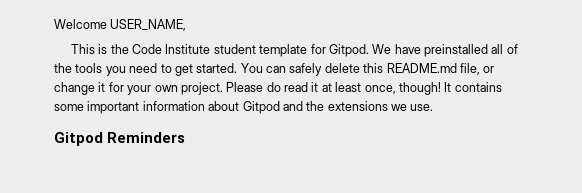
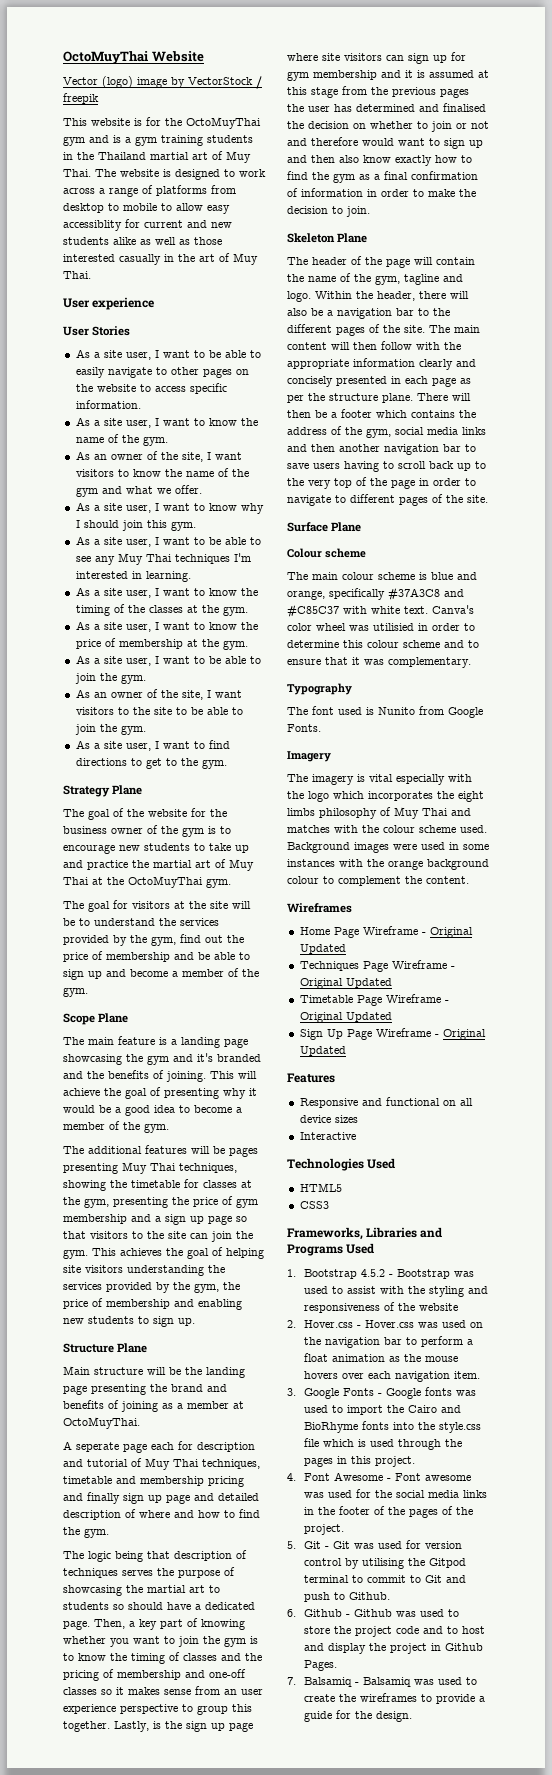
[54,19,187,31] [70,44,518,57] [54,63,495,76] [54,82,502,95] [54,101,434,114] [54,132,186,146] Welcome USER_NAME, // This is the Code Institute student template for Gitpod. We have preinstalled all of the tools you need to get started. You can safely delete this README.md file, or change it for your own project. Please do read it at least once, though! It contains some important information about Gitpod and the extensions we use. // Gitpod Reminders -> [63,51,204,64] [63,76,262,89] [63,93,99,104] [63,117,261,129] [63,135,253,146] [63,151,251,163] [63,169,266,180] [63,185,236,197] [63,203,230,214] [63,219,232,231] [63,237,222,245] [63,253,258,265] [63,271,91,279] [63,297,155,310] [63,326,131,336] [75,349,261,360] [75,367,249,378] [75,383,227,394] [75,400,141,409] [75,417,258,428] [75,434,168,446] [75,451,242,462] [75,468,249,477] [75,485,202,497] [75,502,264,514] [75,520,196,531] [75,536,261,547] [75,553,251,565] [75,571,191,582] [75,587,258,598] [75,604,248,616] [75,621,258,632] [75,638,248,650] [75,655,261,666] [74,673,146,684] [75,689,242,700] [75,707,243,715] [74,724,146,735] [75,740,230,751] [75,758,227,769] [63,785,143,797] [63,808,227,820] [63,825,231,837] [63,843,249,854] [63,859,254,871] [63,876,231,888] [63,900,251,912] [63,918,219,926] [63,934,244,946] [63,951,250,962] [63,968,259,980] [63,987,88,997] [63,1013,129,1025] [63,1036,248,1048] [63,1053,261,1065] [63,1070,257,1082] [63,1087,257,1099] [63,1105,242,1116] [63,1121,169,1133] [63,1145,258,1157] [63,1162,237,1174] [63,1179,252,1191] [63,1196,258,1208] [63,1214,247,1225] [63,1231,253,1242] [63,1247,264,1259] [63,1265,225,1276] [63,1282,240,1293] [63,1298,242,1310] [63,1316,195,1327] [63,1343,148,1353] [63,1366,245,1378] [63,1384,227,1395] [63,1400,244,1412] [63,1417,140,1429] [63,1441,255,1453] [63,1458,260,1470] [63,1476,244,1487] [63,1492,259,1504] [63,1509,260,1520] [63,1527,109,1538] [63,1550,247,1562] [63,1567,235,1578] [63,1585,220,1596] [63,1602,255,1610] [63,1618,245,1630] [63,1636,258,1647] [63,1652,262,1664] [63,1669,246,1681] [63,1686,263,1695] [63,1704,252,1715] [63,1721,253,1732] [287,52,466,64] [287,70,489,81] [287,86,469,98] [287,103,486,112] [287,121,489,132] [287,137,483,149] [287,155,472,166] [287,171,478,183] [287,188,476,197] [287,206,370,217] [287,233,368,243] [287,256,475,268] [287,273,463,285] [287,291,469,302] [287,308,450,319] [287,324,480,336] [287,341,461,350] [287,358,476,370] [287,376,471,387] [287,393,471,403] [287,409,476,418] [287,426,486,438] [287,444,476,455] [287,461,486,472] [287,477,476,489] [287,494,488,506] [287,522,362,532] [287,548,366,558] [287,572,477,580] [287,587,464,601] [287,604,474,618] [287,623,475,631] [287,640,479,648] [287,657,471,668] [287,683,352,695] [287,706,483,718] [287,724,321,732] [287,751,331,762] [287,774,472,785] [287,791,484,802] [287,807,471,819] [287,825,487,833] [287,842,489,853] [287,859,489,870] [287,876,469,886] [287,903,352,913] [299,926,473,938] [299,944,346,954] [299,960,455,972] [299,978,392,989] [299,994,449,1006] [299,1012,392,1023] [299,1028,486,1040] [299,1046,346,1056] [287,1073,335,1083] [299,1097,473,1108] [299,1115,358,1123] [299,1132,356,1140] [287,1158,396,1171] [299,1183,342,1192] [299,1201,329,1209] [287,1227,443,1240] [287,1243,375,1256] [287,1269,475,1279] [304,1286,489,1297] [304,1302,459,1313] [287,1320,484,1328] [304,1336,474,1348] [304,1353,459,1362] [304,1371,481,1382] [287,1387,477,1399] [304,1405,462,1415] [304,1421,482,1433] [304,1438,463,1450] [304,1456,416,1467] [287,1472,472,1481] [304,1489,488,1498] [304,1506,474,1518] [304,1524,345,1535] [287,1540,463,1549] [304,1558,467,1569] [304,1575,467,1583] [304,1592,391,1602] [287,1609,460,1617] [304,1626,486,1637] [304,1643,484,1654] [304,1660,338,1671] [287,1677,478,1687] [304,1693,486,1704] [304,1710,413,1722] OctoMuyThai Website // Vector (logo) image by VectorStock / freepik // This website is for the OctoMuyThai gym and is a gym training students in the Thailand martial art of Muy Thai. The website is designed to work across a range of platforms from desktop to mobile to allow easy accessiblity for current and new students alike as well as those interested casually in the art of Muy Thai. // User experience // User Stories // As a site user, I want to be able to easily navigate to other pages on the website to access specific information. // As a site user, I want to know the name of the gym. // As an owner of the site, I want visitors to know the name of the gym and what we offer. // As a site user, I want to know why I should join this gym. // As a site user, I want to be able to see any Muy Thai techniques I'm interested in learning. // As a site user, I want to know the timing of the classes at the gym. // As a site user, I want to know the price of membership at the gym. // As a site user, I want to be able to join the gym. // As an owner of the site, I want visitors to the site to be able to join the gym. // As a site user, I want to find directions to get to the gym. // Strategy Plane // The goal of the website for the business owner of the gym is to encourage new students to take up and practice the martial art of Muy Thai at the OctoMuyThai gym. // The goal for visitors at the site will be to understand the services provided by the gym, find out the price of membership and be able to sign up and become a member of the gym. // Scope Plane // The main feature is a landing page showcasing the gym and it's branded and the benefits of joining. This will achieve the goal of presenting why it would be a good idea to become a member of the gym. // The additional features will be pages presenting Muy Thai techniques, showing the timetable for classes at the gym, presenting the price of gym membership and a sign up page so that visitors to the site can join the gym. This achieves the goal of helping site visitors understanding the services provided by the gym, the price of membership and enabling new students to sign up. // Structure Plane // Main structure will be the landing page presenting the brand and benefits of joining as a member at OctoMuyThai. // A seperate page each for description and tutorial of Muy Thai techniques, timetable and membership pricing and finally sign up page and detailed description of where and how to find the gym. // The logic being that description of techniques serves the purpose of showcasing the martial art to students so should have a dedicated page. Then, a key part of knowing whether you want to join the gym is to know the timing of classes and the pricing of membership and one-off classes so it makes sense from an user experience perspective to group this together. Lastly, is the sign up page where site visitors can sign up for gym membership and it is assumed at this stage from the previous pages the user has determined and finalised the decision on whether to join or not and therefore would want to sign up and then also know exactly how to find the gym as a final confirmation of information in order to make the decision to join. // Skeleton Plane // The header of the page will contain the name of the gym, tagline and logo. Within the header, there will also be a navigation bar to the different pages of the site. The main content will then follow with the appropriate information clearly and concisely presented in each page as per the structure plane. There will then be a footer which contains the address of the gym, social media links and then another navigation bar to save users having to scroll back up to the very top of the page in order to navigate to different pages of the site. // Surface Plane // Colour scheme // The main colour scheme is blue and orange, specifically #37A3C8 and #C85C37 with white text. Canva's color wheel was utilisied in order to determine this colour scheme and to ensure that it was complementary. // Typography // The font used is Nunito from Google Fonts. // Imagery // The imagery is vital especially with the logo which incorporates the eight limbs philosophy of Muy Thai and matches with the colour scheme used. Background images were used in some instances with the orange background colour to complement the content. // Wireframes // Home Page Wireframe - Original Updated // Techniques Page Wireframe - Original Updated // Timetable Page Wireframe - Original Updated // Sign Up Page Wireframe - Original Updated // Features // Responsive and functional on all device sizes // Interactive // Technologies Used // HTML5 // CSS3 // Frameworks, Libraries and Programs Used // 1. Bootstrap 4.5.2 - Bootstrap was used to assist with the styling and responsiveness of the website // 2. Hover.css - Hover.css was used on the navigation bar to perform a float animation as the mouse hovers over each navigation item. // 3. Google Fonts - Google fonts was used to import the Cairo and BioRhyme fonts into the style.css file which is used through the pages in this project. // 4. Font Awesome - Font awesome was used for the social media links in the footer of the pages of the project. // 5. Git - Git was used for version control by utilising the Gitpod terminal to commit to Git and push to Github. // 6. Github - Github was used to store the project code and to host and display the project in Github Pages. // 7. Balsamiq - Balsamiq was used to create the wireframes to provide a guide for the design.

